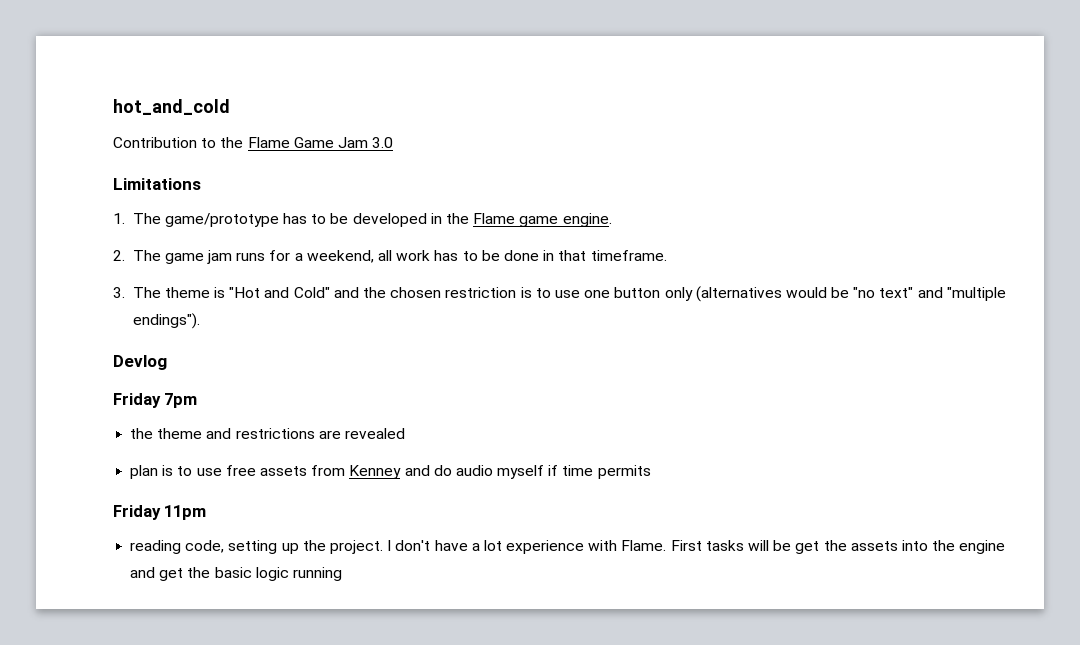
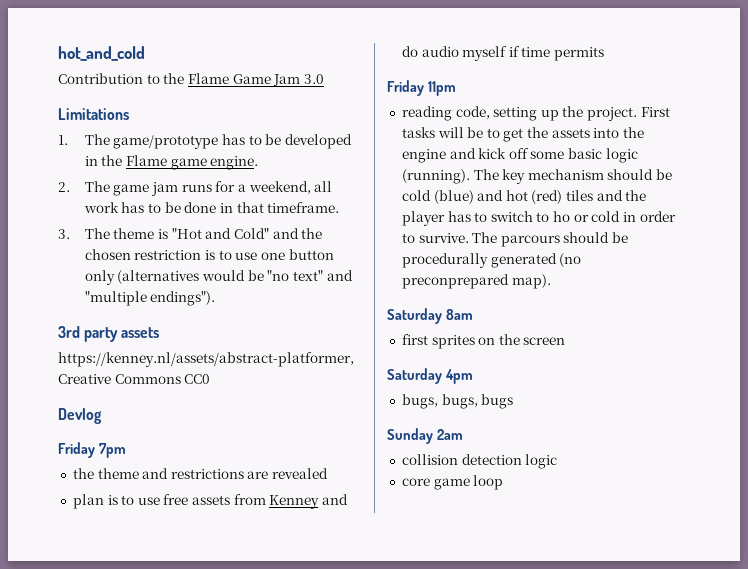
(200, 321) none -> [58,326,160,342] [58,352,354,367] [58,374,211,384] // 3rd party assets // https://kenney.nl/assets/abstract-platformer, Creative Commons CC0
[387,540,667,554] I don't have a lot experience with Flame. -> (638, 114) none
(792, 545) none -> [486,128,500,138] to
[159,567,342,581] get the basic logic running -> [478,148,638,163] [401,169,673,184] [401,190,647,204] [401,211,676,226] [401,232,629,247] [401,253,582,268] [401,274,551,289] [387,308,473,324] [401,334,566,349] [387,368,473,384] [401,394,514,409] [387,428,463,444] [401,454,558,469] [401,475,504,490] kick off some basic logic (running). The key mechanism should be cold (blue) and hot (red) tiles and the player has to switch to ho or cold in order to survive. The parcours should be procedurally generated (no preconprepared map). // Saturday 8am // first sprites on the screen // Saturday 4pm // bugs, bugs, bugs // Sunday 2am // collision detection logic // core game loop

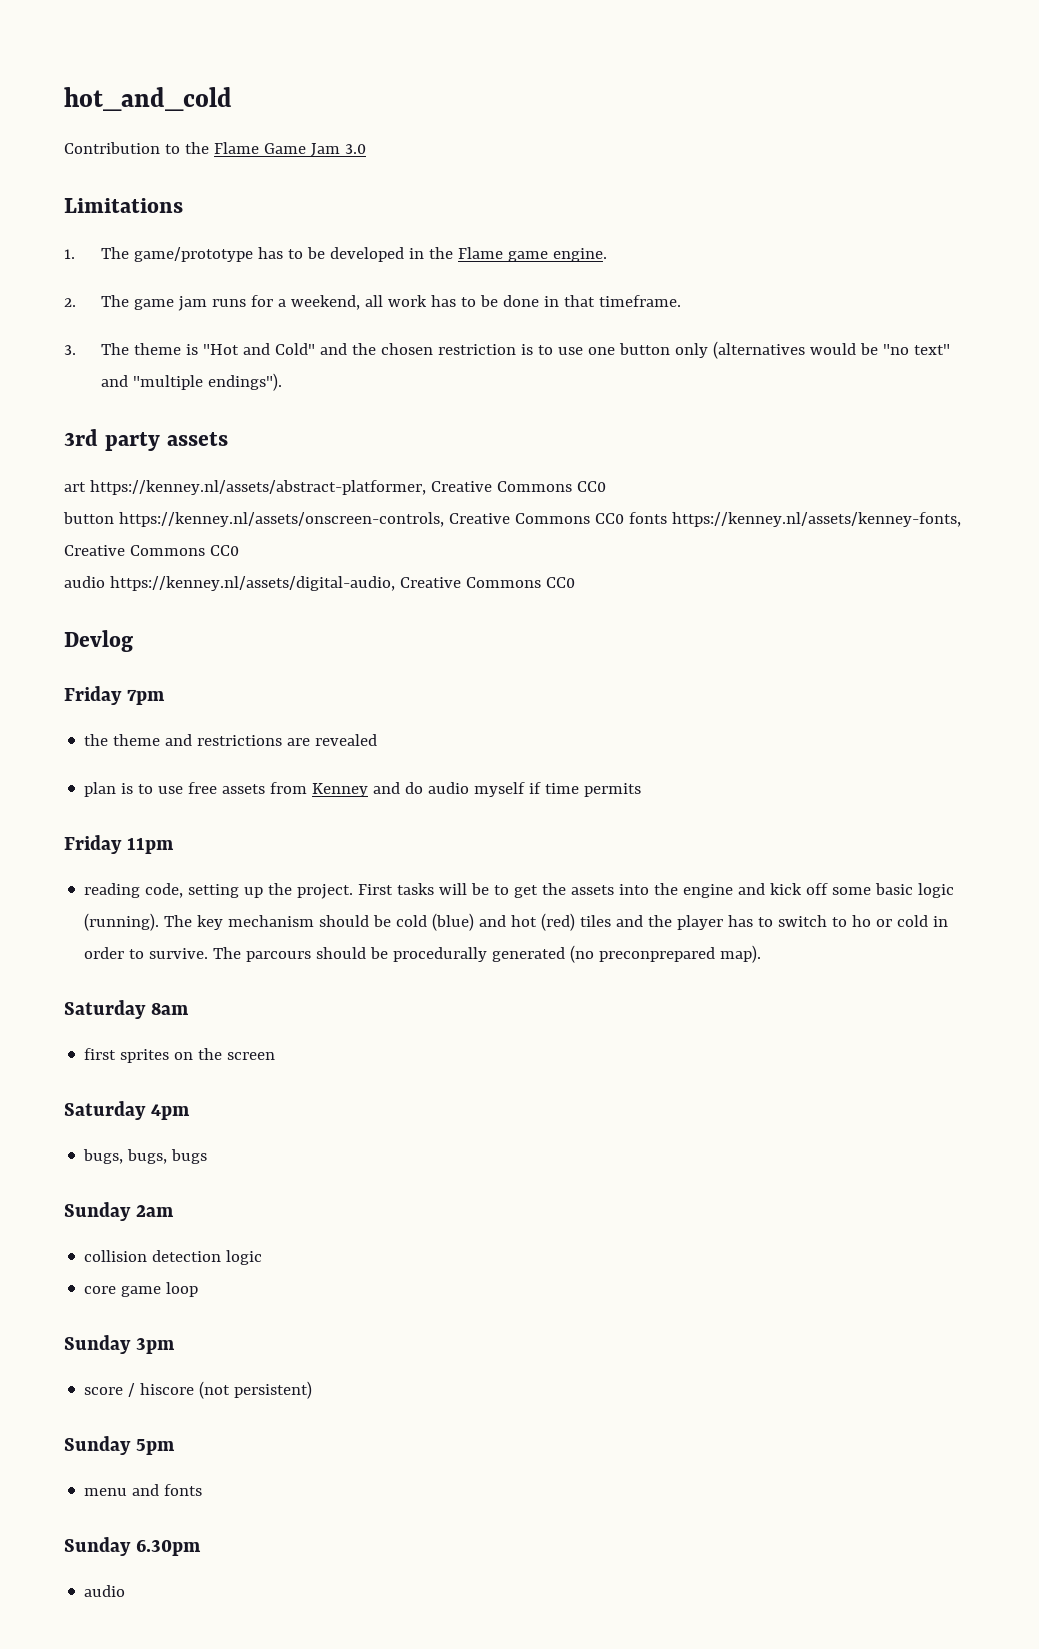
(160, 332) none -> [64,482,86,492] art
(211, 379) none -> [63,512,961,527] [64,545,239,556] [64,576,575,591] // button https://kenney.nl/assets/onscreen-controls, Creative Commons CC0 fonts https://kenney.nl/assets/kenney-fonts, Creative Commons CC0 // audio https://kenney.nl/assets/digital-audio, Creative Commons CC0
(504, 482) none -> [64,1335,175,1354] [84,1381,313,1399] [64,1436,175,1455] [84,1484,203,1496] [64,1537,201,1556] [84,1585,126,1597] // Sunday 3pm // score / hiscore (not persistent) // Sunday 5pm // menu and fonts // Sunday 6.30pm // audio

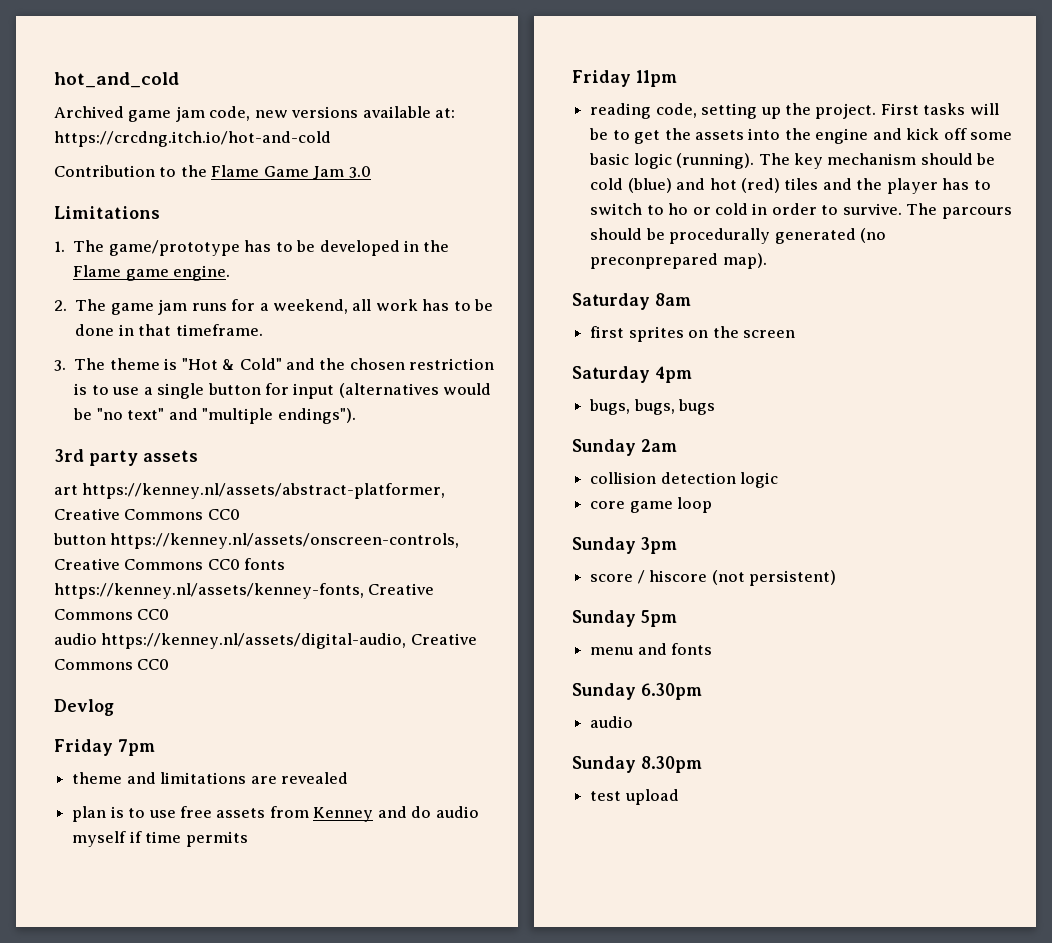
(232, 99) none -> [54,106,456,122] [54,131,331,147] // Archived game jam code, new versions available at: https://crcdng.itch.io/hot-and-cold
[242,343,270,355] and -> [222,359,236,370] &
[587,343,708,358] one button only -> [143,383,335,399] a single button for input
[84,734,109,746] the -> (155, 747) none
[197,735,283,746] restrictions -> [160,772,247,784] limitations
(126, 1591) none -> [572,756,702,773] [590,789,679,805] // Sunday 8.30pm // test upload

